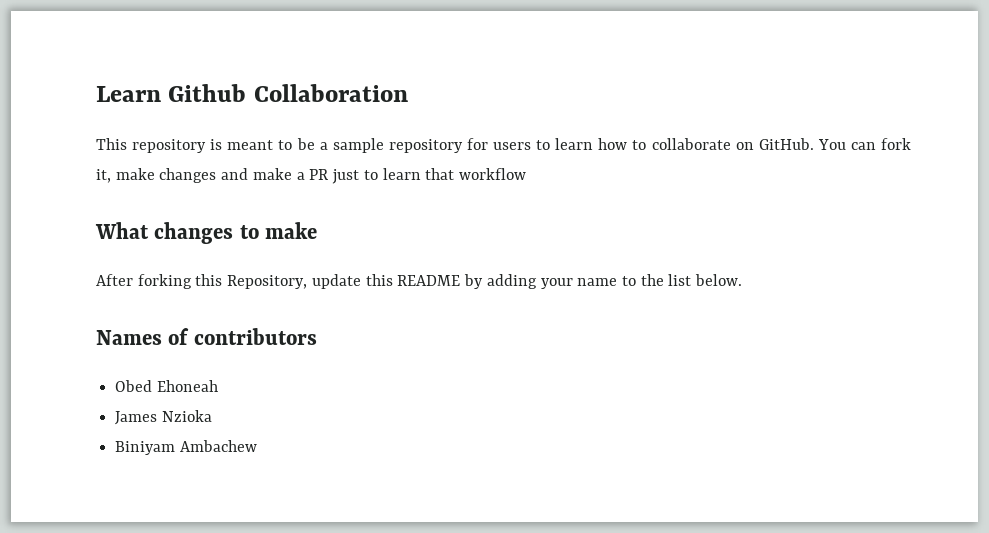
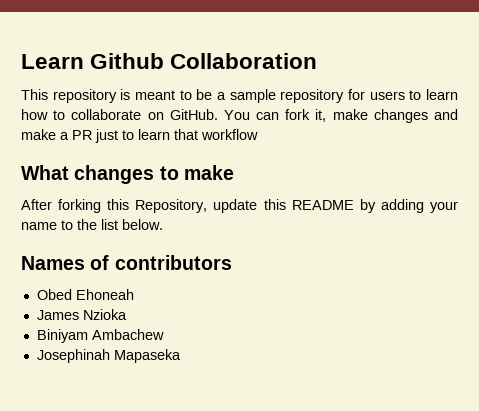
(257, 446) none -> [36,349,181,363] // Josephinah Mapaseka

